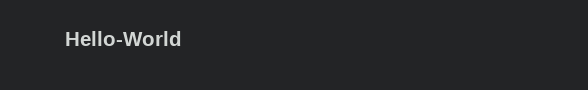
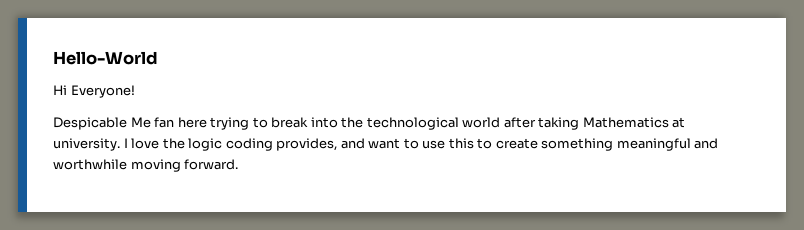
(182, 38) none -> [53,85,135,98] [53,117,686,130] [53,138,719,151] [53,159,239,172] // Hi Everyone! // Despicable Me fan here trying to break into the technological world after taking Mathematics at university. I love the logic coding provides, and want to use this to create something meaningful and worthwhile moving forward.

